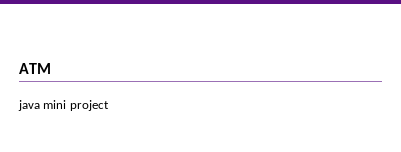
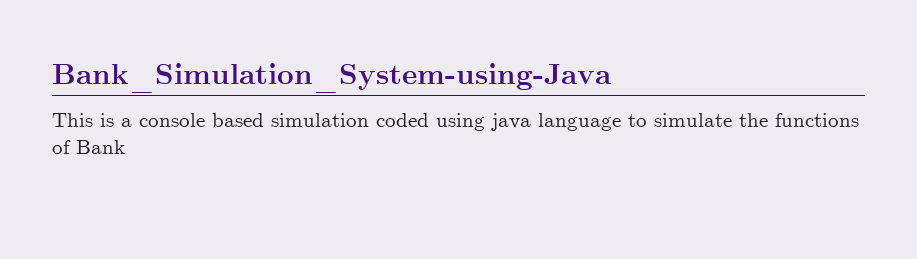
[19,63,51,74] [18,100,109,111] ATM // java mini project -> [52,63,612,93] [52,113,859,131] [52,140,125,154] Bank_Simulation_System-using-Java // This is a console based simulation coded using java language to simulate the functions of Bank

